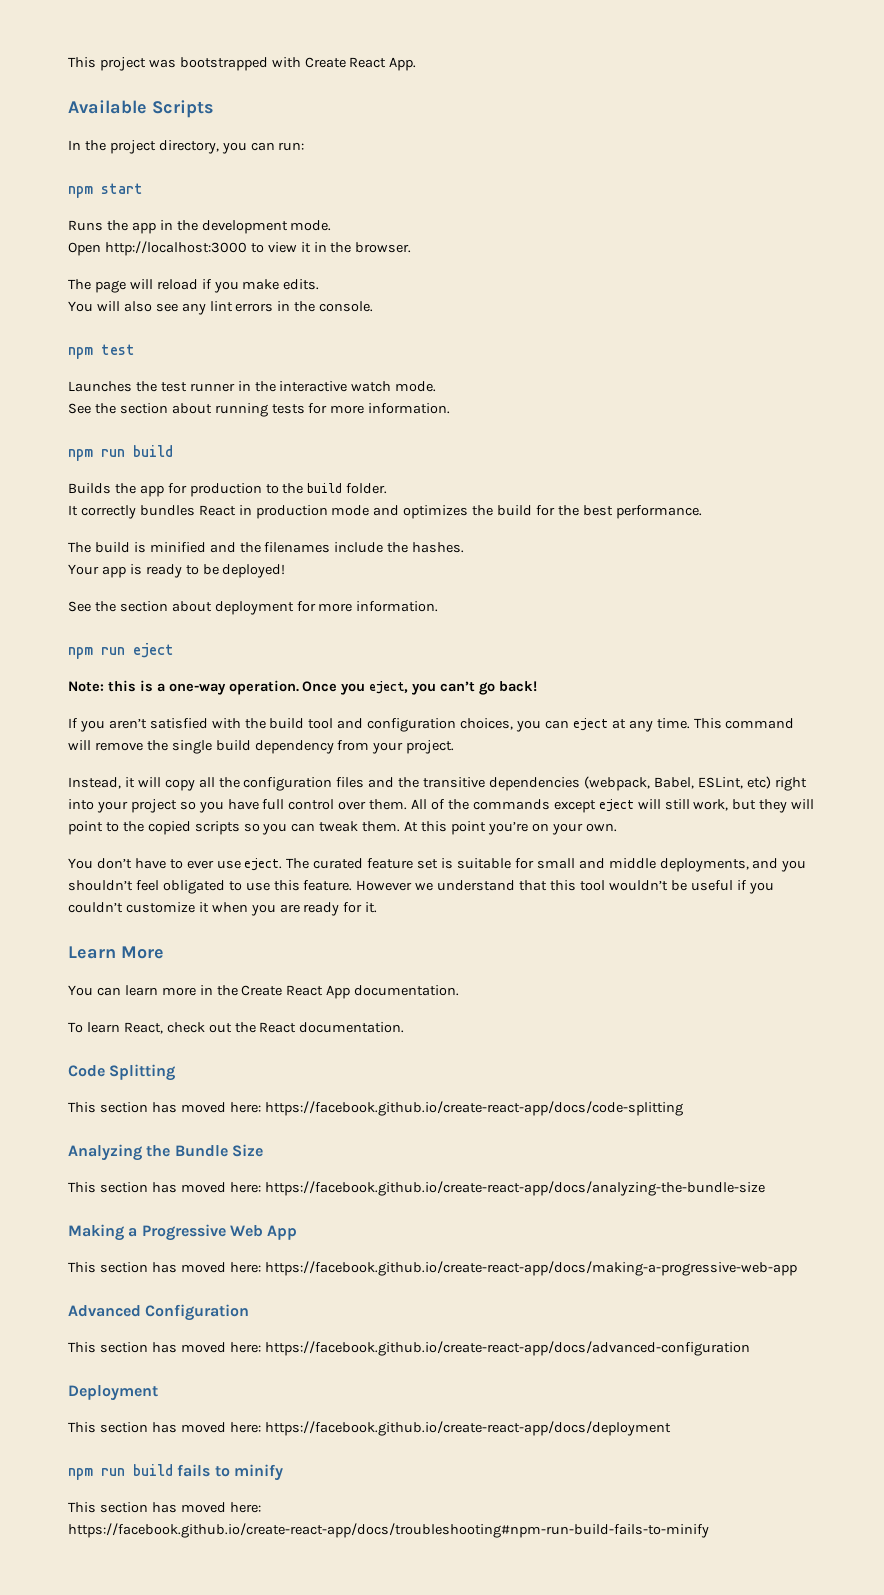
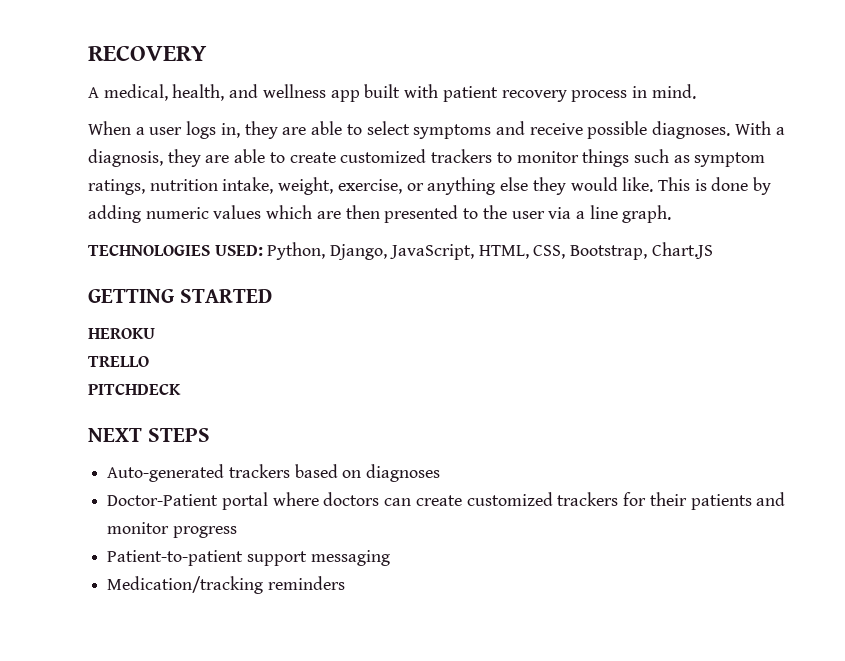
[68,57,417,71] [68,100,214,118] [68,140,305,154] [68,183,143,198] [68,220,332,234] [68,241,412,256] [68,279,320,293] [68,301,374,315] [68,344,135,359] [68,381,437,392] [68,403,451,417] [68,445,173,461] [68,483,388,497] [68,505,702,519] [68,542,465,553] [68,564,286,578] [68,601,439,615] [68,643,174,659] [68,680,537,695] [68,718,795,732] [68,740,455,754] [68,776,807,791] [68,799,815,813] [68,821,617,835] [68,858,807,872] [68,880,774,894] [68,902,378,916] [68,946,164,959] [68,985,460,999] [68,1022,405,1034] [68,1064,176,1081] [68,1101,683,1116] [68,1144,263,1161] [68,1181,765,1196] [68,1224,298,1241] [68,1261,797,1276] [68,1304,250,1321] [68,1341,750,1356] [68,1385,158,1401] [68,1421,671,1436] [68,1464,283,1481] [68,1502,261,1513] [68,1523,709,1538] This project was bootstrapped with Create React App. // Available Scripts // In the project directory, you can run: // npm start // Runs the app in the development mode. // Open http://localhost:3000 to view it in the browser. // The page will reload if you make edits. // You will also see any lint errors in the console. // npm test // Launches the test runner in the interactive watch mode. // See the section about running tests for more information. // npm run build // Builds the app for production to the build folder. // It correctly bundles React in production mode and optimizes the build for the best performance. // The build is minified and the filenames include the hashes. // Your app is ready to be deployed! // See the section about deployment for more information. // npm run eject // Note: this is a one-way operation. Once you eject, you can’t go back! // If you aren’t satisfied with the build tool and configuration choices, you can eject at any time. This command will remove the single build dependency from your project. // Instead, it will copy all the configuration files and the transitive dependencies (webpack, Babel, ESLint, etc) right into your project so you have full control over them. All of the commands except eject will still work, but they will point to the copied scripts so you can tweak them. At this point you’re on your own. // You don’t have to ever use eject. The curated feature set is suitable for small and middle deployments, and you shouldn’t feel obligated to use this feature. However we understand that this tool wouldn’t be useful if you couldn’t customize it when you are ready for it. // Learn More // You can learn more in the Create React App documentation. // To learn React, check out the React documentation. // Code Splitting // This section has moved here: https://facebook.github.io/create-react-app/docs/code-splitting // Analyzing the Bundle Size // This section has moved here: https://facebook.github.io/create-react-app/docs/analyzing-the-bundle-size // Making a Progressive Web App // This section has moved here: https://facebook.github.io/create-react-app/docs/making-a-progressive-web-app // Advanced Configuration // This section has moved here: https://facebook.github.io/create-react-app/docs/advanced-configuration // Deployment // This section has moved here: https://facebook.github.io/create-react-app/docs/deployment // npm run build fails to minify // This section has moved here: https://facebook.github.io/create-react-app/docs/troubleshooting#npm-run-build-fails-to-minify -> [88,45,207,61] [88,84,696,102] [88,121,785,139] [88,149,766,167] [88,177,772,195] [88,205,672,223] [88,242,713,260] [88,289,272,303] [88,328,155,339] [88,356,149,367] [88,384,181,395] [88,428,210,442] [107,464,441,482] [107,492,786,510] [107,522,237,538] [107,550,390,566] [107,576,345,594] RECOVERY // A medical, health, and wellness app built with patient recovery process in mind. // When a user logs in, they are able to select symptoms and receive possible diagnoses. With a diagnosis, they are able to create customized trackers to monitor things such as symptom ratings, nutrition intake, weight, exercise, or anything else they would like. This is done by adding numeric values which are then presented to the user via a line graph. // TECHNOLOGIES USED: Python, Django, JavaScript, HTML, CSS, Bootstrap, Chart.JS // GETTING STARTED // HEROKU // TRELLO // PITCHDECK // NEXT STEPS // Auto-generated trackers based on diagnoses // Doctor-Patient portal where doctors can create customized trackers for their patients and monitor progress // Patient-to-patient support messaging // Medication/tracking reminders

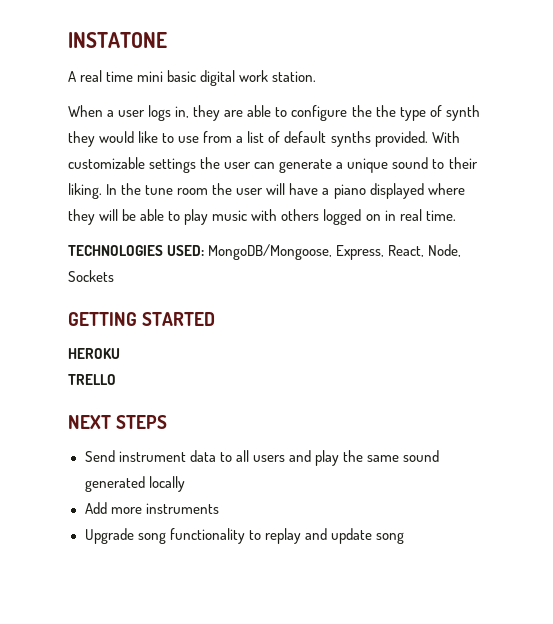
[88,45,207,61] RECOVERY -> [68,32,167,48] INSTATONE
[103,84,696,102] medical, health, and wellness app built with patient recovery process in mind. -> [80,70,317,86] real time mini basic digital work station.
[366,121,785,139] [88,149,766,167] [88,177,772,195] [88,205,672,223] [88,242,713,260] select symptoms and receive possible diagnoses. With a diagnosis, they are able to create customized trackers to monitor things such as symptom ratings, nutrition intake, weight, exercise, or anything else they would like. This is done by adding numeric values which are then presented to the user via a line graph. // TECHNOLOGIES USED: Python, Django, JavaScript, HTML, CSS, Bootstrap, Chart.JS -> [291,105,480,121] [68,131,460,147] [68,157,478,173] [68,183,465,199] [68,209,456,225] [68,244,462,260] [68,270,114,282] configure the the type of synth they would like to use from a list of default synths provided. With customizable settings the user can generate a unique sound to their liking. In the tune room the user will have a piano displayed where they will be able to play music with others logged on in real time. // TECHNOLOGIES USED: MongoDB/Mongoose, Express, React, Node, Sockets
[88,384,181,395] // PITCHDECK -> (116, 379) none
[107,464,441,482] [107,492,786,510] [107,522,237,538] [107,550,390,566] [107,576,345,594] Auto-generated trackers based on diagnoses // Doctor-Patient portal where doctors can create customized trackers for their patients and monitor progress // Patient-to-patient support messaging // Medication/tracking reminders -> [84,450,440,466] [84,476,185,492] [84,502,219,514] [84,528,404,544] Send instrument data to all users and play the same sound generated locally // Add more instruments // Upgrade song functionality to replay and update song

